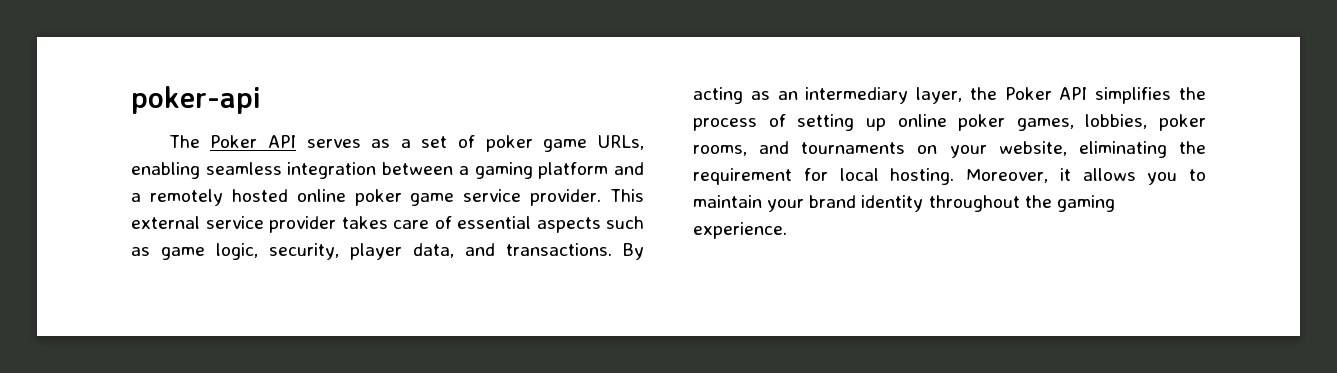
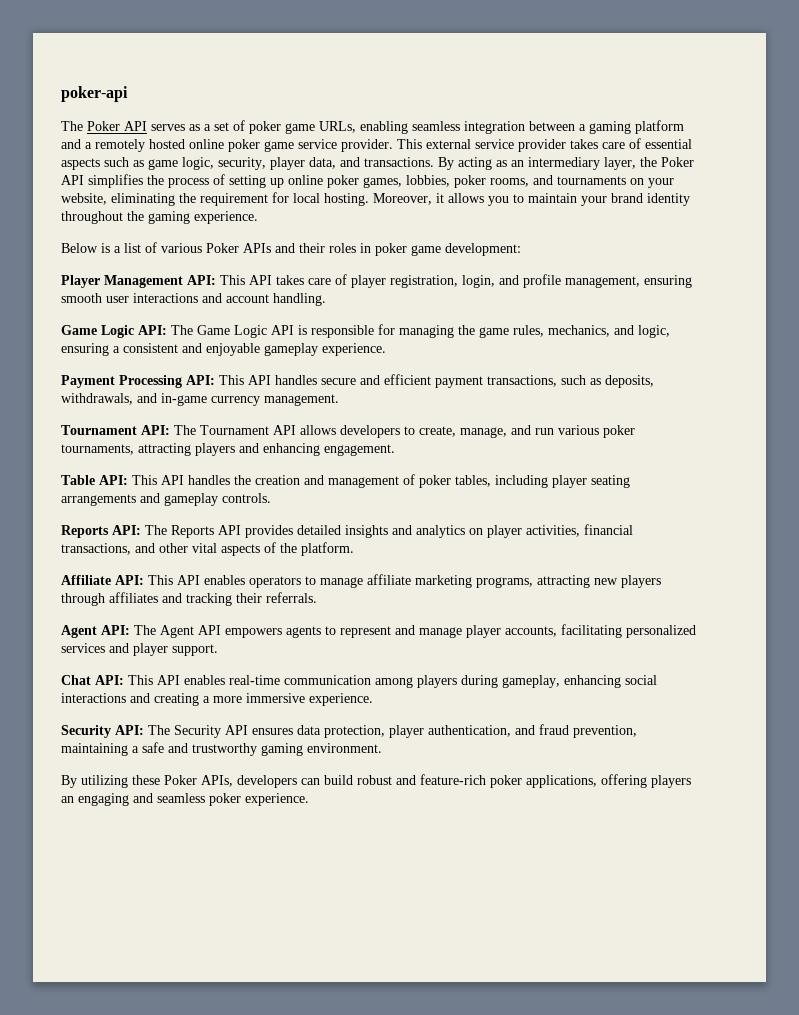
(787, 230) none -> [61,242,521,256] [61,274,692,288] [61,293,326,306] [61,324,670,338] [61,343,386,356] [61,374,654,388] [61,393,339,406] [61,425,635,438] [61,443,395,456] [61,474,630,488] [61,493,271,506] [61,524,633,538] [61,542,354,556] [61,574,661,588] [61,592,317,606] [61,624,696,638] [61,643,218,656] [61,675,657,688] [61,693,373,706] [61,724,637,738] [61,742,382,756] [61,774,691,788] [61,793,309,806] // Below is a list of various Poker APIs and their roles in poker game development: // Player Management API: This API takes care of player registration, login, and profile management, ensuring smooth user interactions and account handling. // Game Logic API: The Game Logic API is responsible for managing the game rules, mechanics, and logic, ensuring a consistent and enjoyable gameplay experience. // Payment Processing API: This API handles secure and efficient payment transactions, such as deposits, withdrawals, and in-game currency management. // Tournament API: The Tournament API allows developers to create, manage, and run various poker tournaments, attracting players and enhancing engagement. // Table API: This API handles the creation and management of poker tables, including player seating arrangements and gameplay controls. // Reports API: The Reports API provides detailed insights and analytics on player activities, financial transactions, and other vital aspects of the platform. // Affiliate API: This API enables operators to manage affiliate marketing programs, attracting new players through affiliates and tracking their referrals. // Agent API: The Agent API empowers agents to represent and manage player accounts, facilitating personalized services and player support. // Chat API: This API enables real-time communication among players during gameplay, enhancing social interactions and creating a more immersive experience. // Security API: The Security API ensures data protection, player authentication, and fraud prevention, maintaining a safe and trustworthy gaming environment. // By utilizing these Poker APIs, developers can build robust and feature-rich poker applications, offering players an engaging and seamless poker experience.

